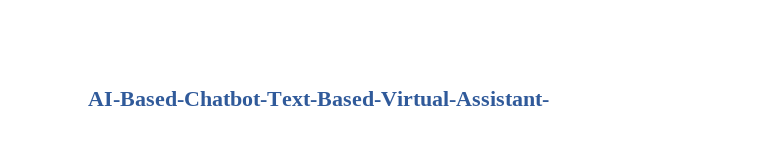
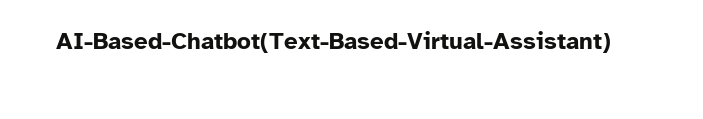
[88,91,549,106] AI-Based-Chatbot-Text-Based-Virtual-Assistant- -> [56,31,611,53] AI-Based-Chatbot(Text-Based-Virtual-Assistant)

